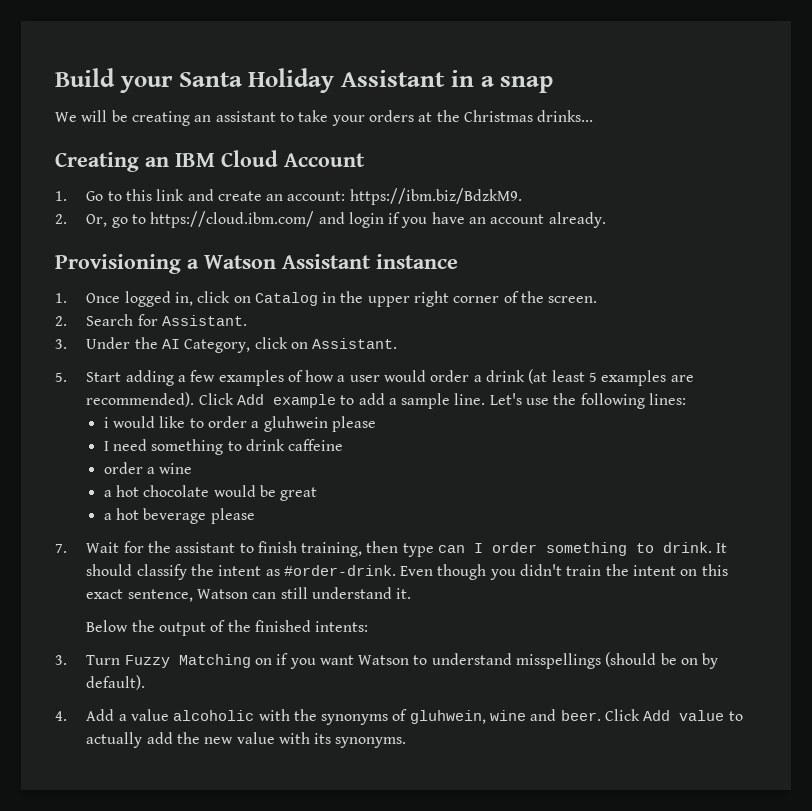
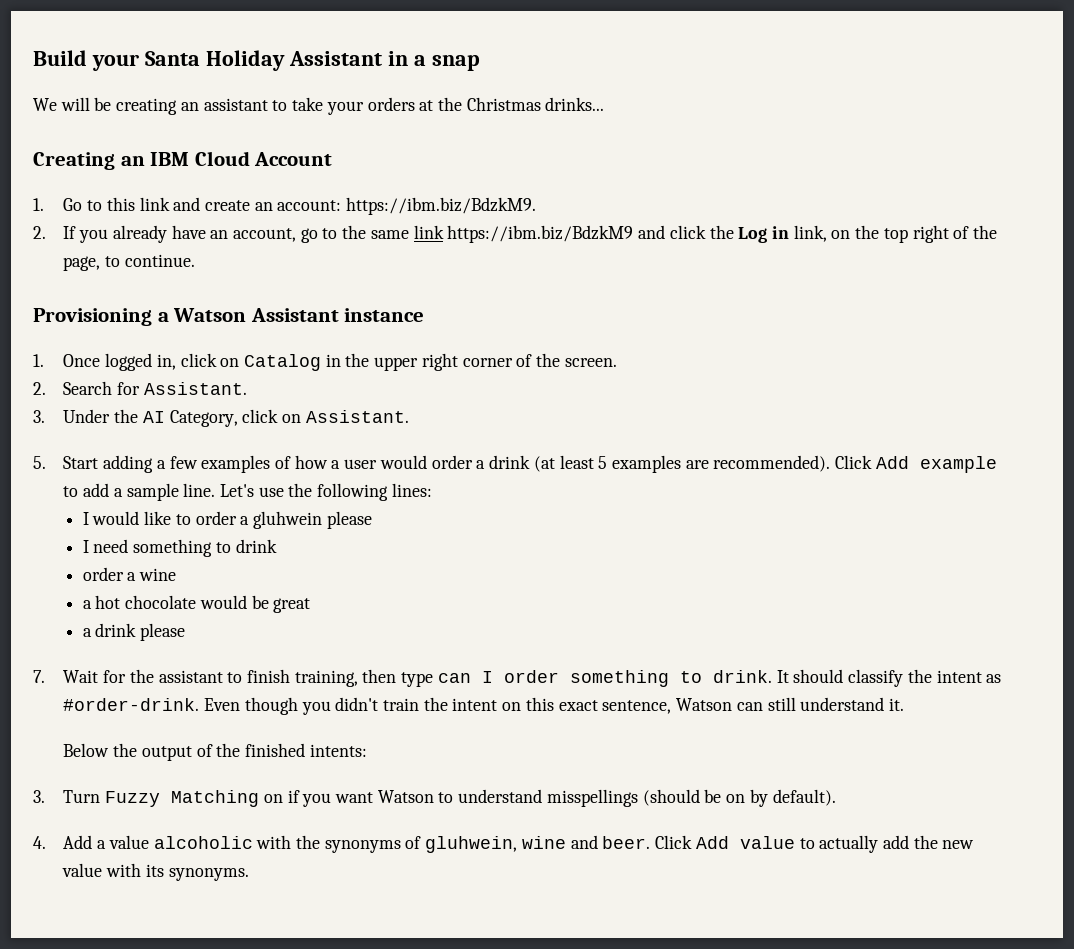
[86,211,606,228] Or, go to https://cloud.ibm.com/ and login if you have an account already. -> [63,225,998,243] [63,254,195,271] If you already have an account, go to the same link https://ibm.biz/BdzkM9 and click the Log in link, on the top right of the page, to continue.
[103,417,109,428] i -> [82,512,89,525] I
[288,439,344,451] caffeine -> (277, 546) none
[116,508,207,524] hot beverage -> [95,623,137,637] drink

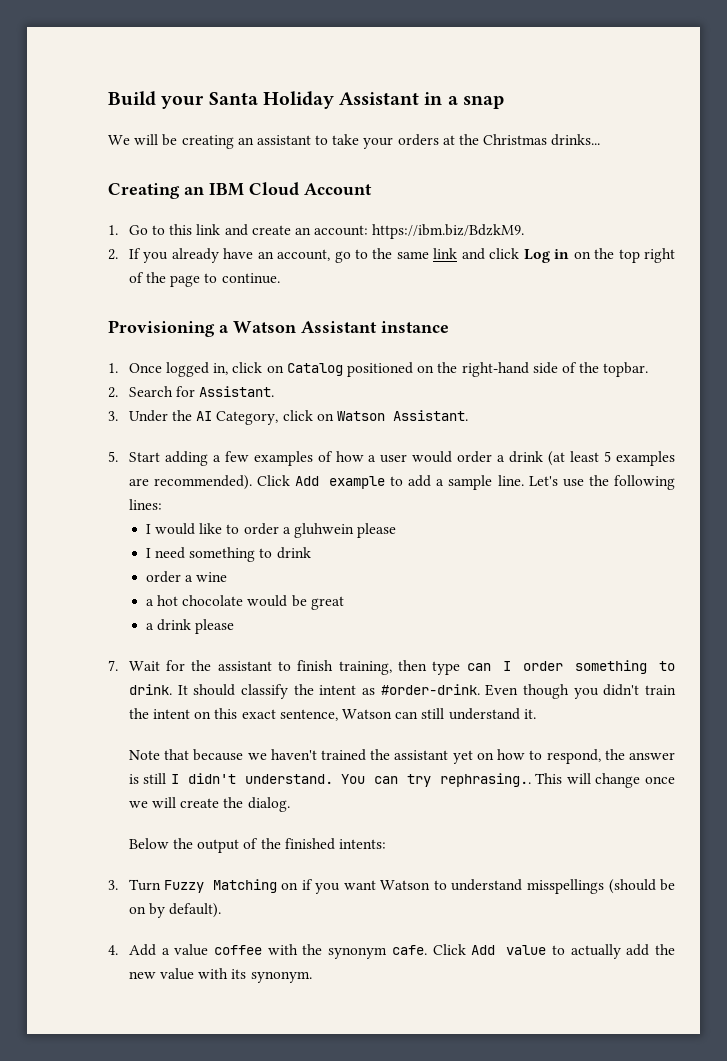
[447,225,634,243] https://ibm.biz/BdzkM9 -> (458, 253) none
[709,225,734,239] the -> (520, 253) none
[793,225,827,242] link, -> (570, 254) none
[63,256,101,271] page, -> [170,275,201,287] page
[325,353,617,371] in the upper right corner of the screen. -> [346,362,649,377] positioned on the right-hand side of the topbar.
(301, 418) none -> [336,411,385,421] Watson
(904, 704) none -> [128,749,675,764] [128,773,675,788] [128,797,290,812] // Note that because we haven't trained the assistant yet on how to respond, the answer is still I didn't understand. You can try rephrasing.. This will change once we will create the dialog.
[153,836,253,849] alcoholic -> [213,945,262,955] coffee
[324,835,651,853] synonyms of gluhwein, wine and beer. -> [328,945,427,959] synonym cafe.
[168,868,249,881] synonyms. -> [250,971,312,983] synonym.

